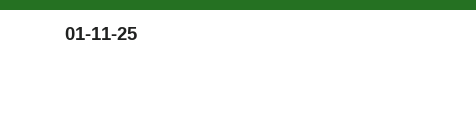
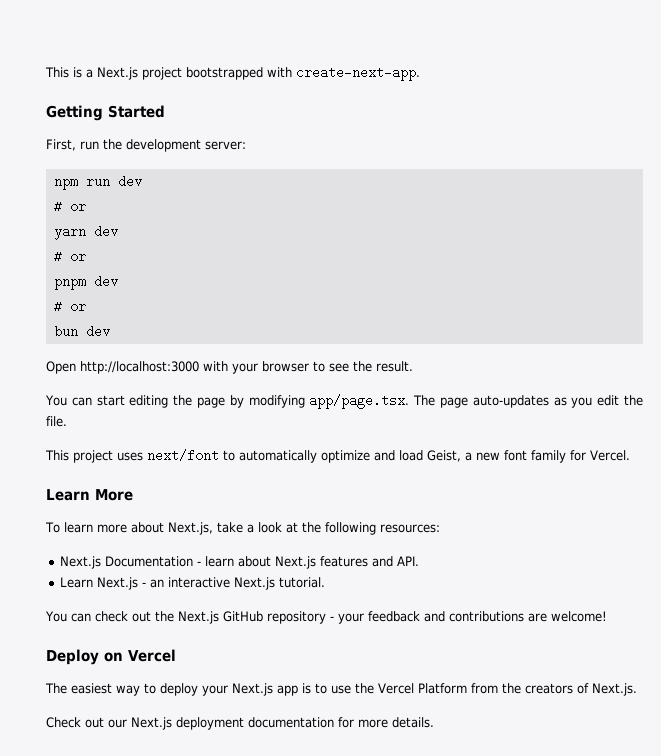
[65,27,137,40] 01-11-25 -> [45,66,420,81] [46,105,165,121] [46,139,246,152] [53,175,142,190] [53,200,86,213] [53,225,118,240] [53,250,86,263] [53,275,118,290] [53,300,86,313] [53,325,110,338] [46,361,413,374] [45,394,644,409] [46,416,67,427] [45,449,630,463] [46,489,133,501] [45,522,440,535] [60,556,420,569] [60,577,326,590] [45,611,607,624] [46,649,176,665] [45,683,637,696] [46,717,434,730] This is a Next.js project bootstrapped with create-next-app. // Getting Started // First, run the development server: // npm run dev // # or // yarn dev // # or // pnpm dev // # or // bun dev // Open http://localhost:3000 with your browser to see the result. // You can start editing the page by modifying app/page.tsx. The page auto-updates as you edit the file. // This project uses next/font to automatically optimize and load Geist, a new font family for Vercel. // Learn More // To learn more about Next.js, take a look at the following resources: // Next.js Documentation - learn about Next.js features and API. // Learn Next.js - an interactive Next.js tutorial. // You can check out the Next.js GitHub repository - your feedback and contributions are welcome! // Deploy on Vercel // The easiest way to deploy your Next.js app is to use the Vercel Platform from the creators of Next.js. // Check out our Next.js deployment documentation for more details.

